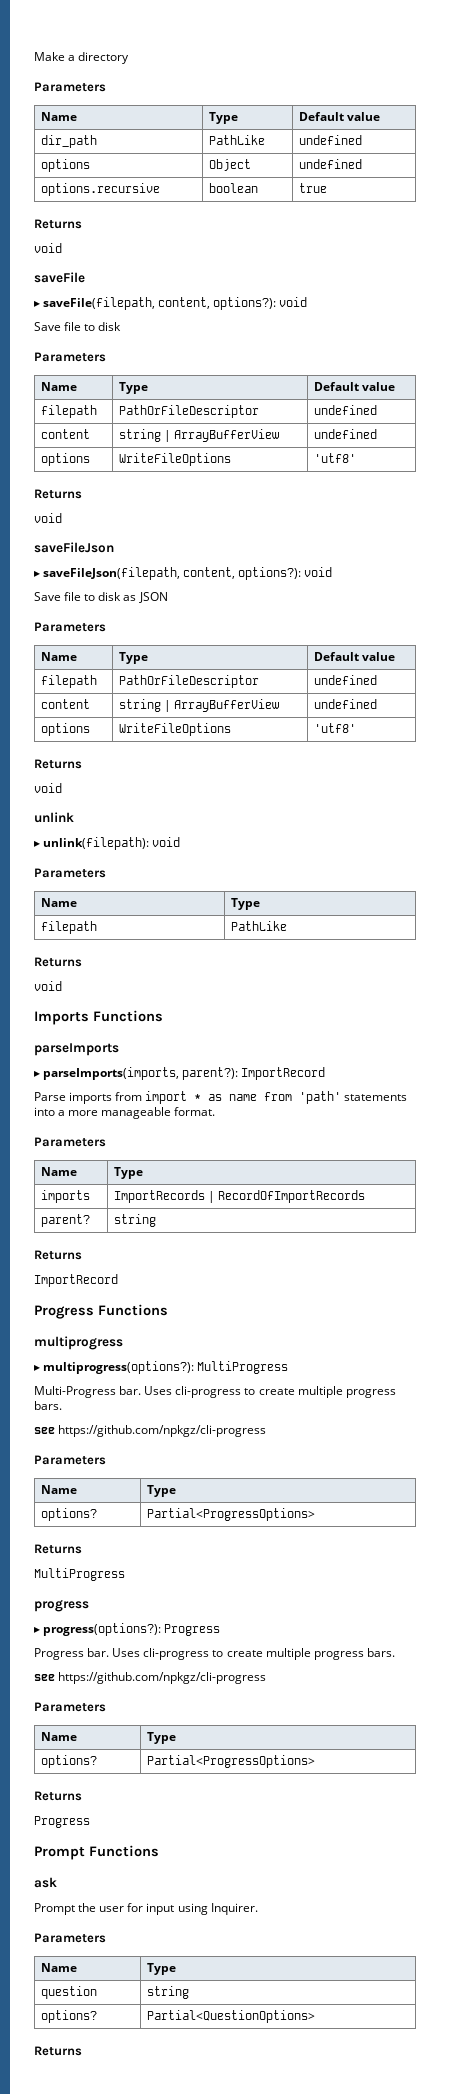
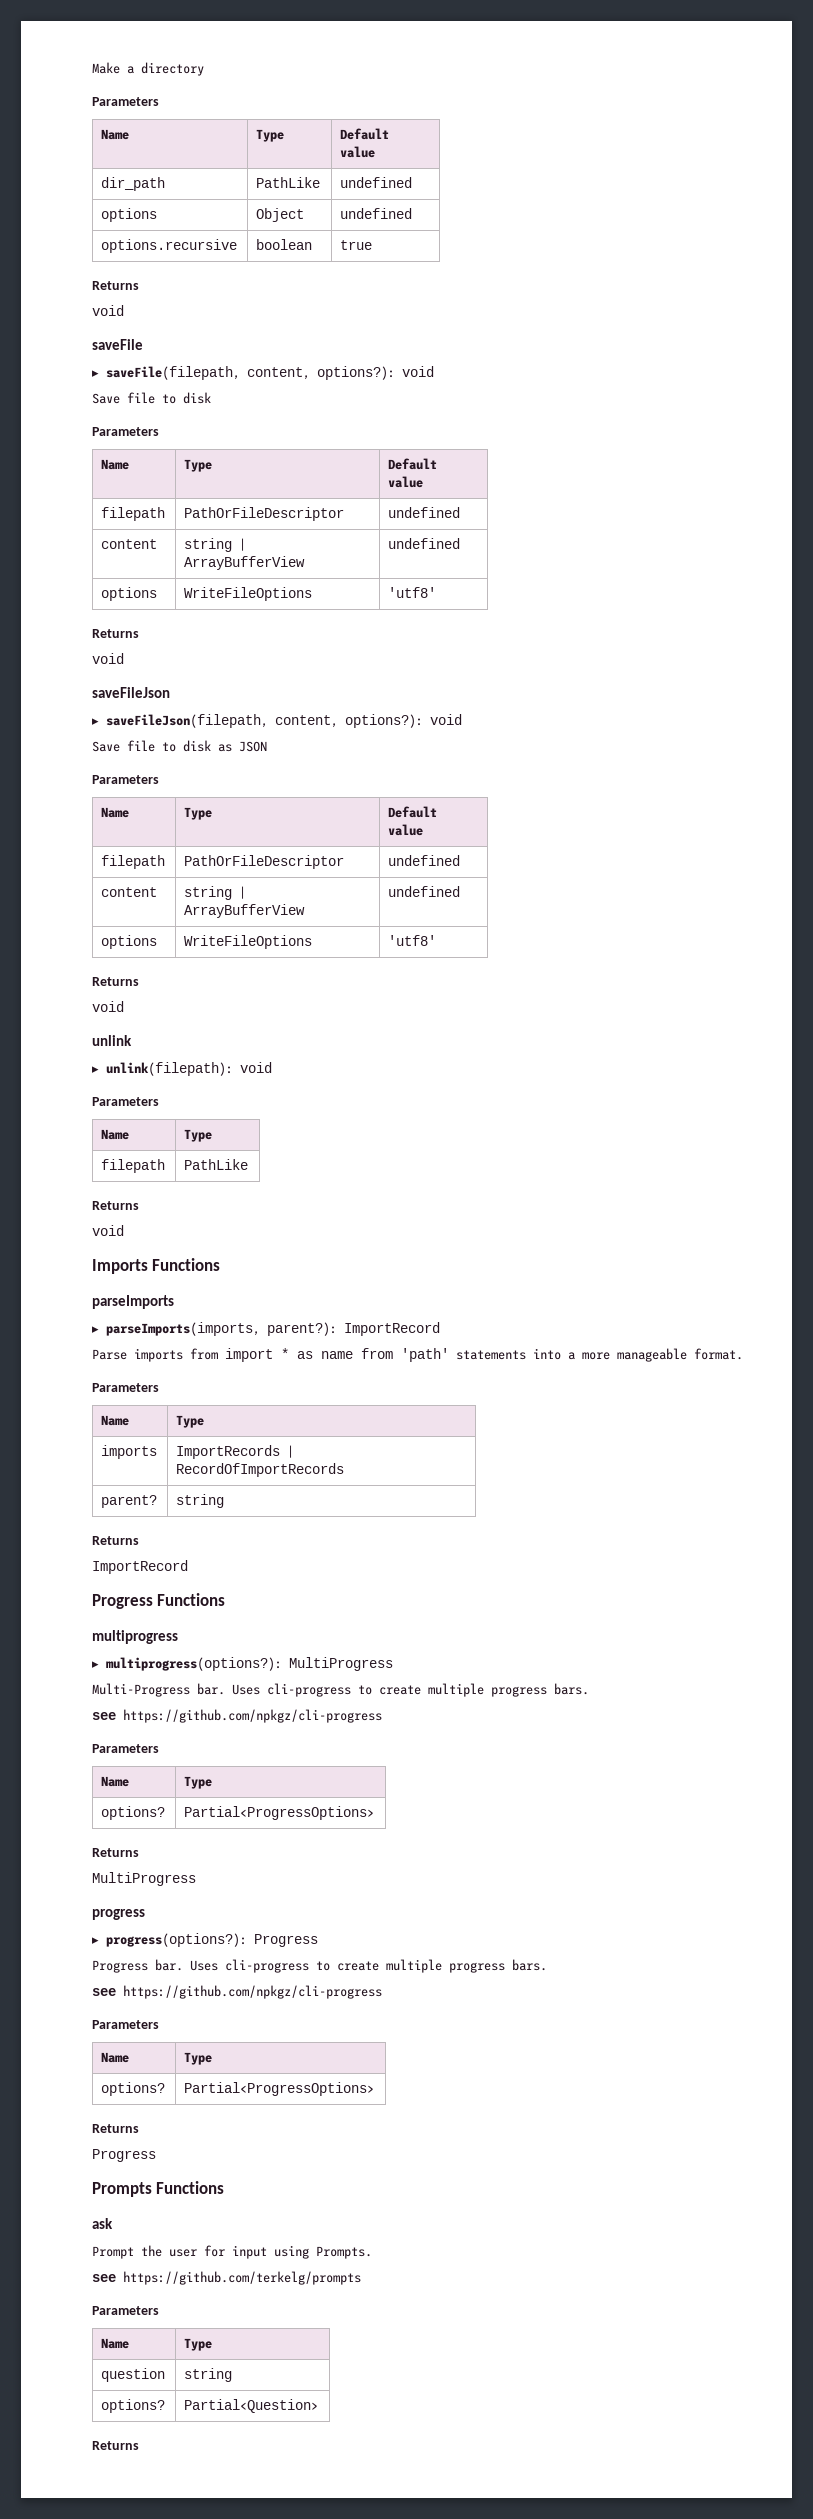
[34,1846,85,1860] Prompt -> [92,2182,152,2197] Prompts
[210,1903,258,1915] Inquirer. -> [316,2246,372,2259] [92,2271,361,2285] Prompts. // see https://github.com/terkelg/prompts
[147,2010,316,2023] Partial<QuestionOptions> -> [184,2399,319,2413] Partial<Question>

